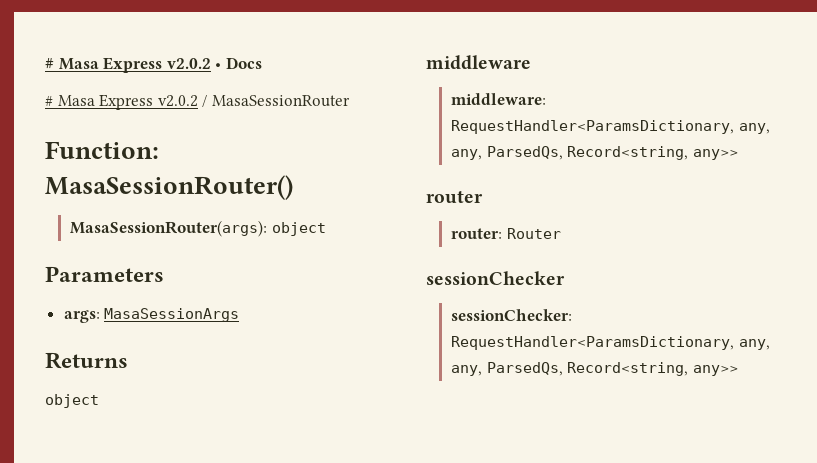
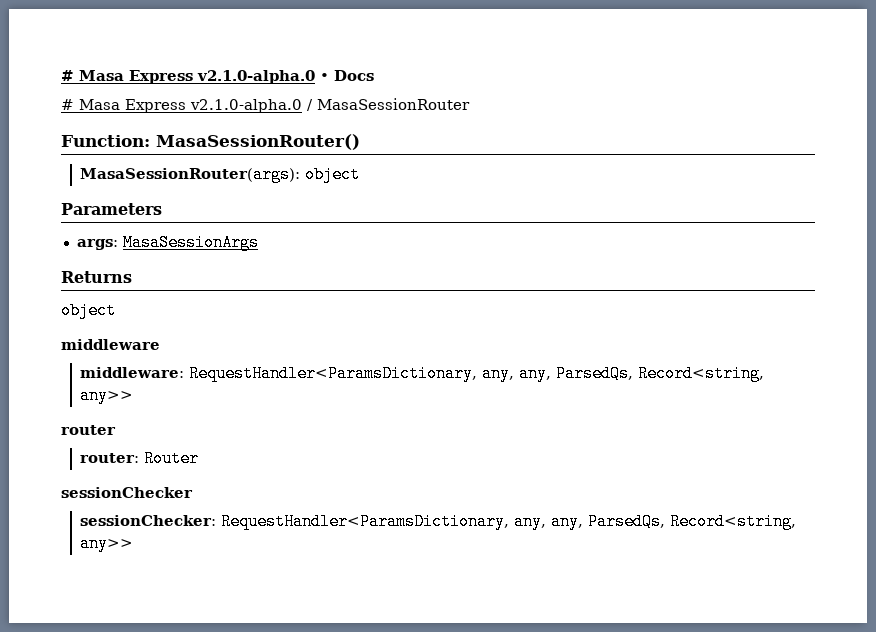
[45,57,211,73] # Masa Express v2.0.2 -> [61,70,315,84] # Masa Express v2.1.0-alpha.0
[157,95,198,107] v2.0.2 -> [190,99,302,113] v2.1.0-alpha.0

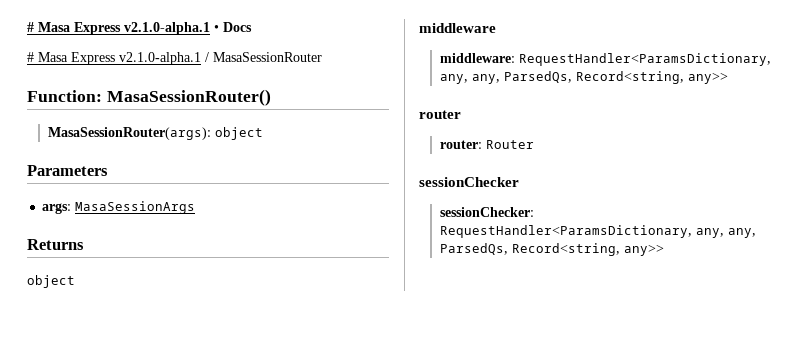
[61,70,315,84] # Masa Express v2.1.0-alpha.0 -> [27,22,210,35] # Masa Express v2.1.0-alpha.1
[190,99,302,113] v2.1.0-alpha.0 -> [119,52,201,65] v2.1.0-alpha.1

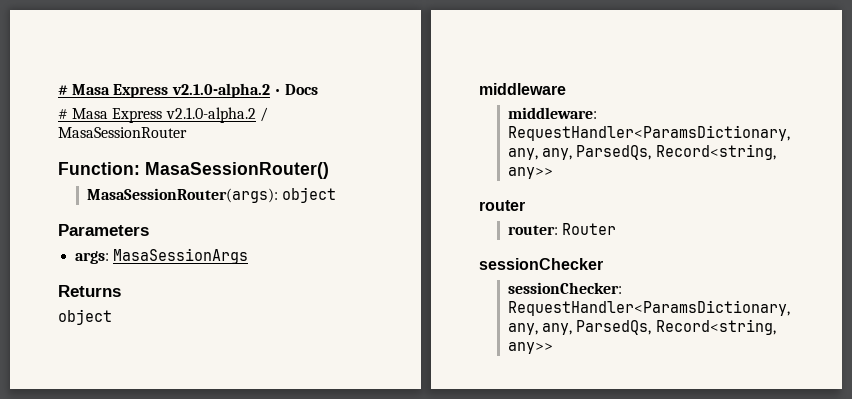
[27,22,210,35] # Masa Express v2.1.0-alpha.1 -> [58,83,270,98] # Masa Express v2.1.0-alpha.2
[119,52,201,65] v2.1.0-alpha.1 -> [165,107,256,123] v2.1.0-alpha.2

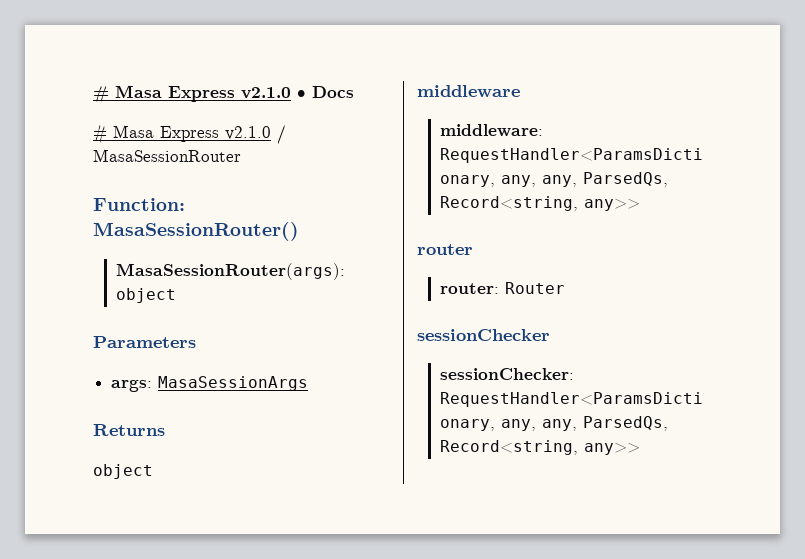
[58,83,270,98] # Masa Express v2.1.0-alpha.2 -> [93,85,291,103] # Masa Express v2.1.0
[165,107,256,123] v2.1.0-alpha.2 -> [225,126,271,140] v2.1.0

